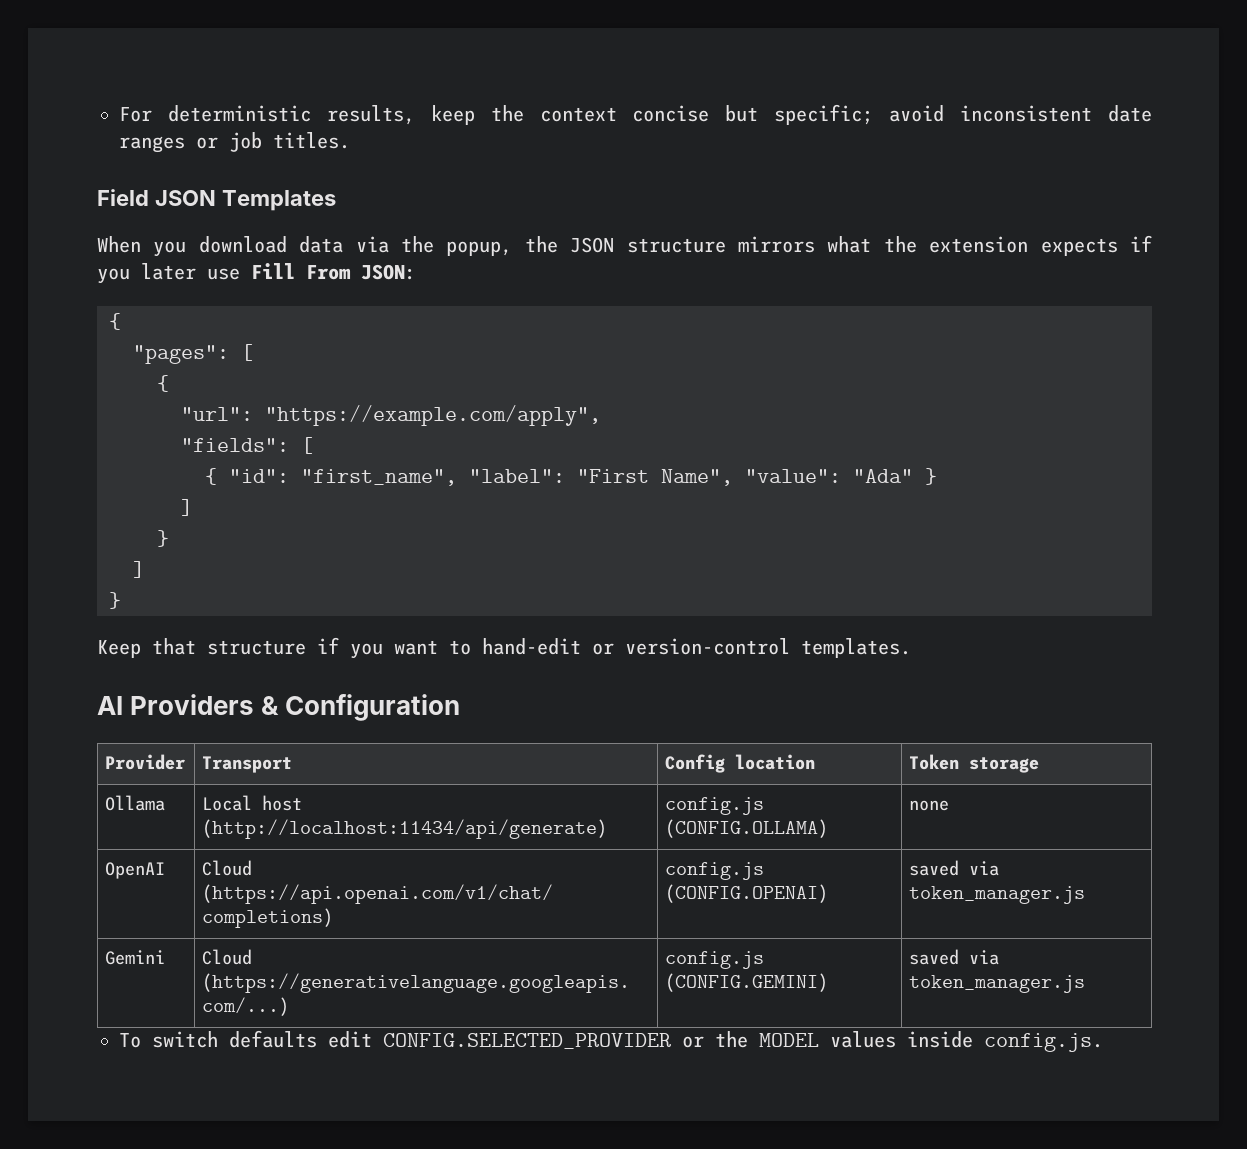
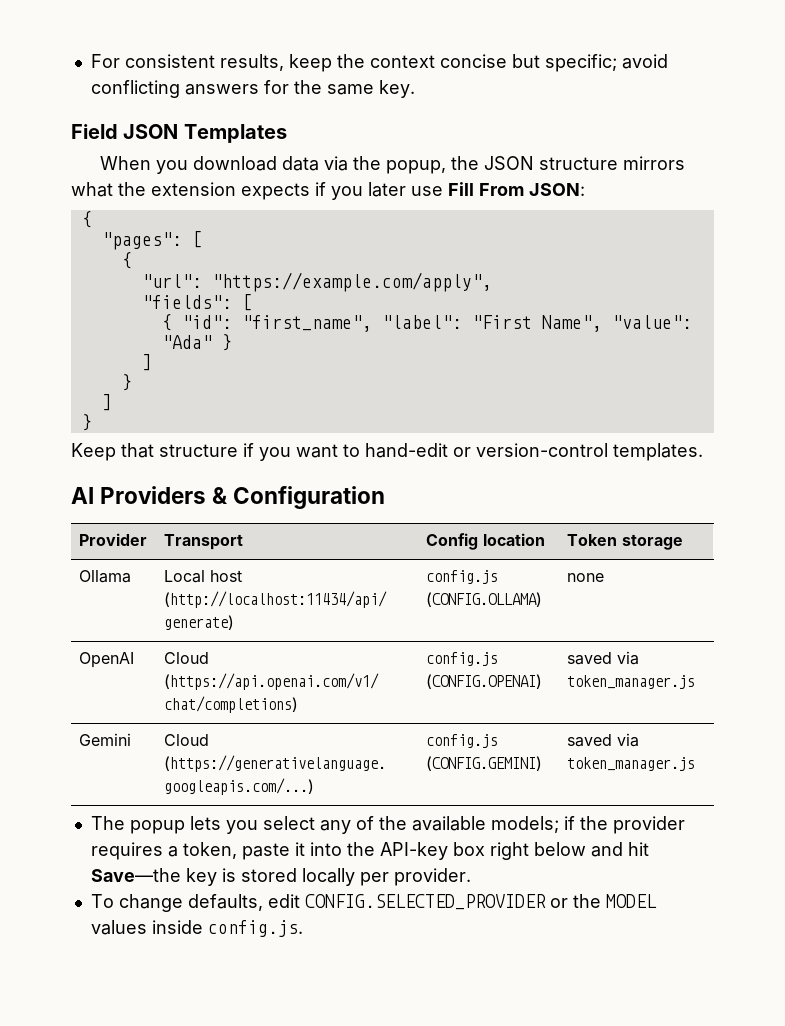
[167,105,311,122] deterministic -> [124,54,215,68] consistent
[960,105,1152,122] [119,132,350,153] inconsistent date ranges or job titles. -> [90,80,415,98] conflicting answers for the same key.
(1086, 984) none -> [90,816,685,834] [90,842,649,860] [90,868,471,886] // The popup lets you select any of the available models; if the provider requires a token, paste it into the API-key box right below and hit Save—the key is stored locally per provider.
[152,1030,317,1048] switch defaults -> [118,894,263,912] change defaults,

